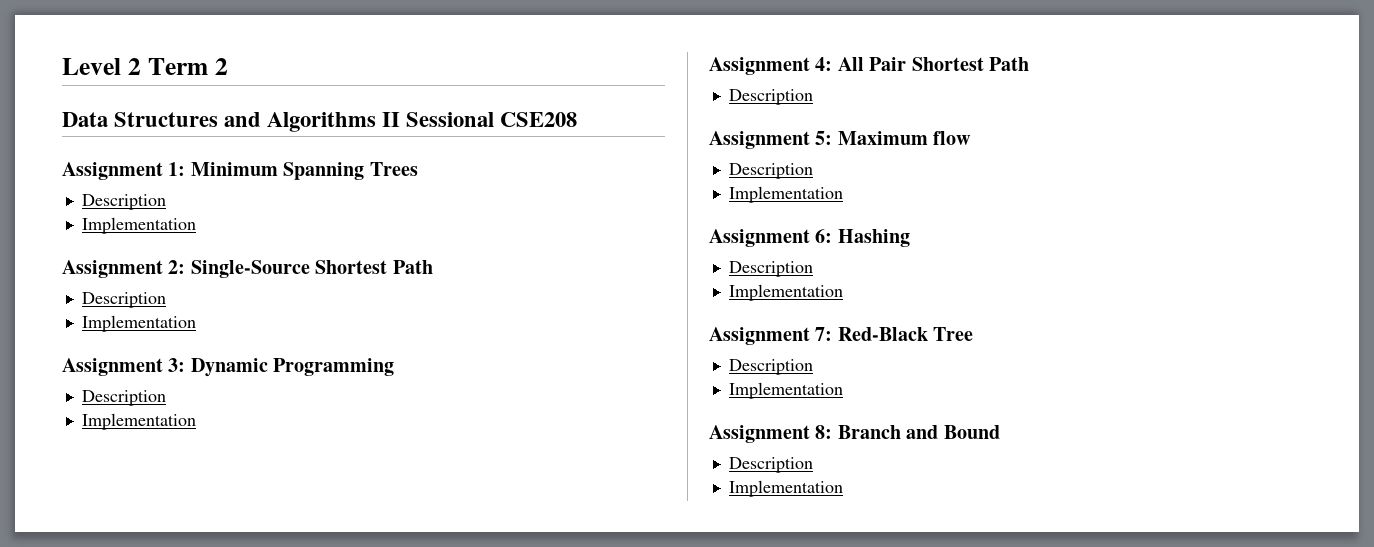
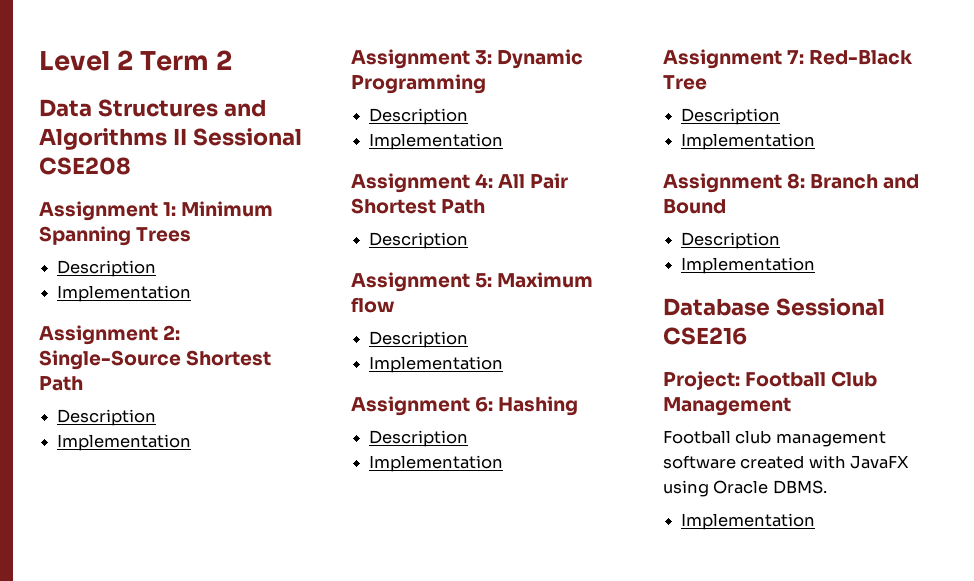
(843, 488) none -> [663,298,885,316] [663,327,747,345] [663,371,878,390] [663,397,791,416] [663,430,886,447] [663,455,910,469] [663,480,827,497] [681,513,816,530] // Database Sessional CSE216 // Project: Football Club Management // Football club management software created with JavaFX using Oracle DBMS. // Implementation

